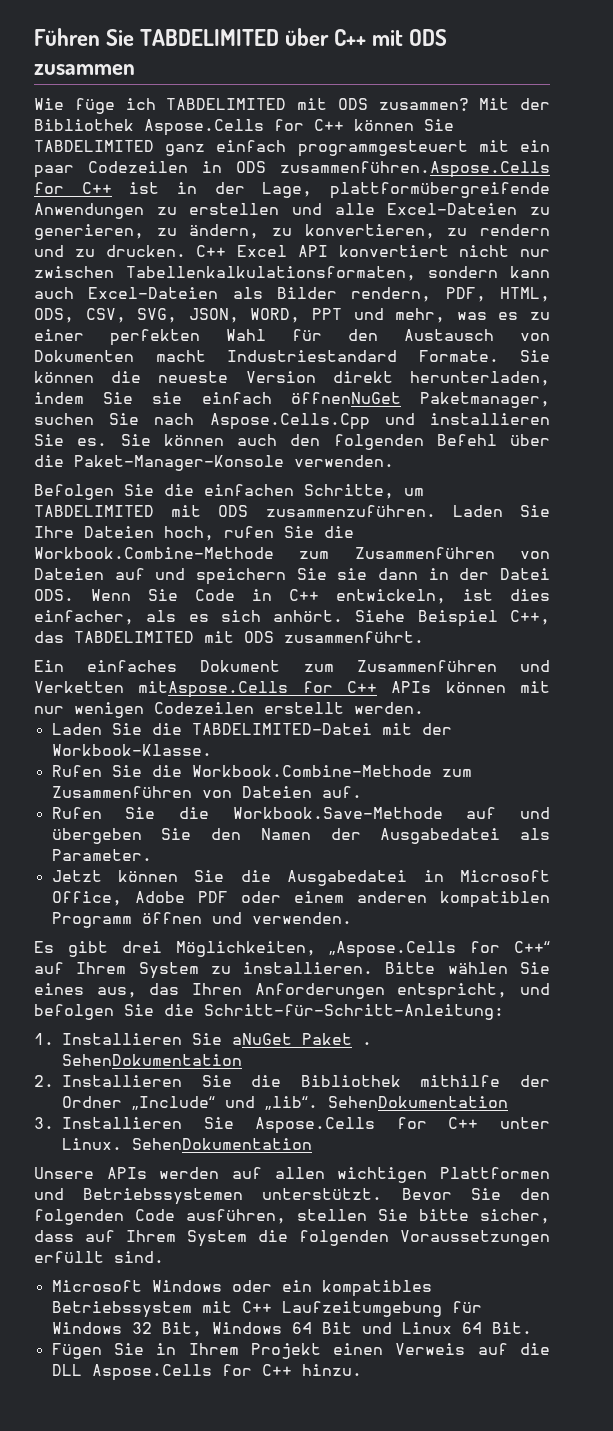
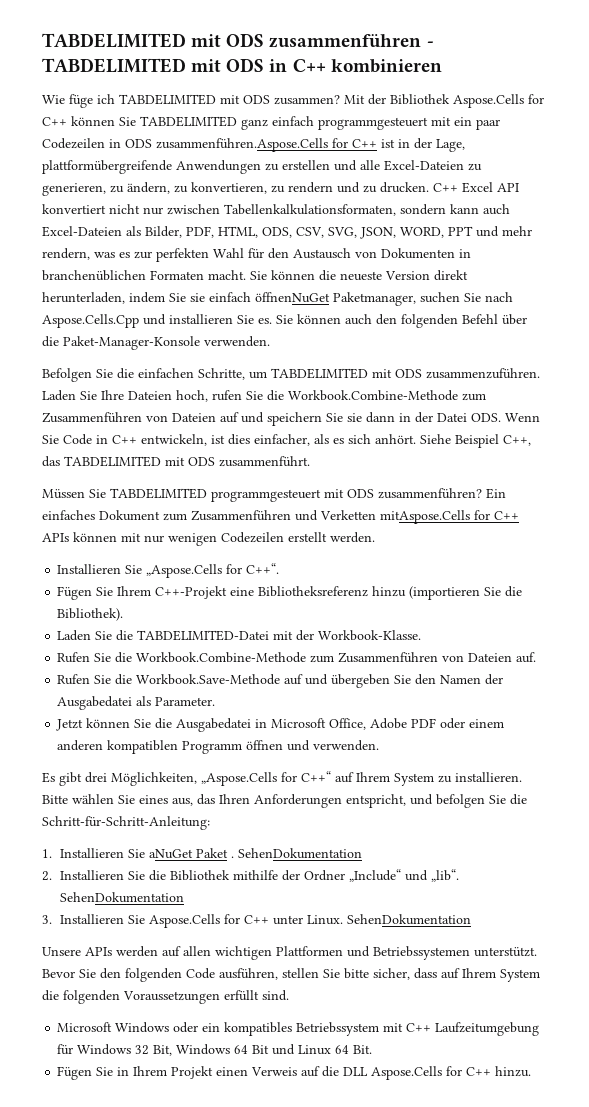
[34,28,448,46] [34,64,135,75] Führen Sie TABDELIMITED über C++ mit ODS zusammen -> [42,33,434,48] [42,58,442,73] TABDELIMITED mit ODS zusammenführen - TABDELIMITED mit ODS in C++ kombinieren
[277,287,432,302] Bilder rendern, -> [145,226,182,238] Bilder,
[395,308,551,323] [34,329,84,341] mehr, was es zu einer -> [502,226,532,236] [42,248,152,260] mehr rendern, was es zur
[155,350,499,362] macht Industriestandard Formate. -> [459,249,471,258] [42,270,246,281] in branchenüblichen Formaten macht.
(424, 637) none -> [42,488,482,502] Müssen Sie TABDELIMITED programmgesteuert mit ODS zusammenführen?
(424, 708) none -> [57,563,280,578] [57,586,523,600] [57,608,124,621] // Installieren Sie „Aspose.Cells for C++“. // Fügen Sie Ihrem C++-Projekt eine Bibliotheksreferenz hinzu (importieren Sie die Bibliothek).

